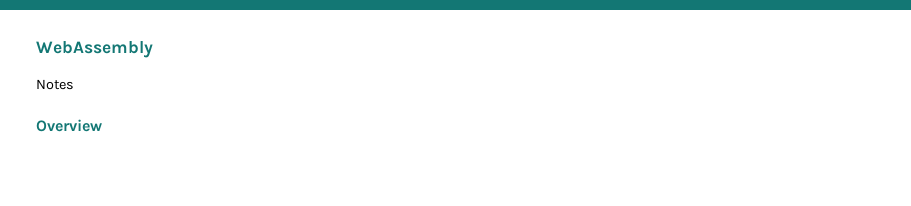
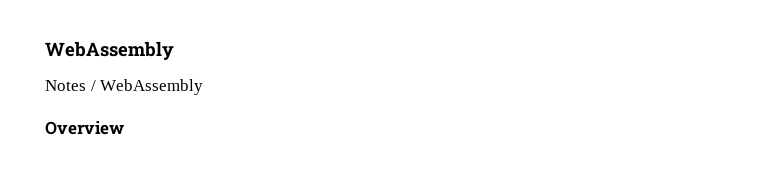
(74, 84) none -> [90,79,204,95] / WebAssembly

